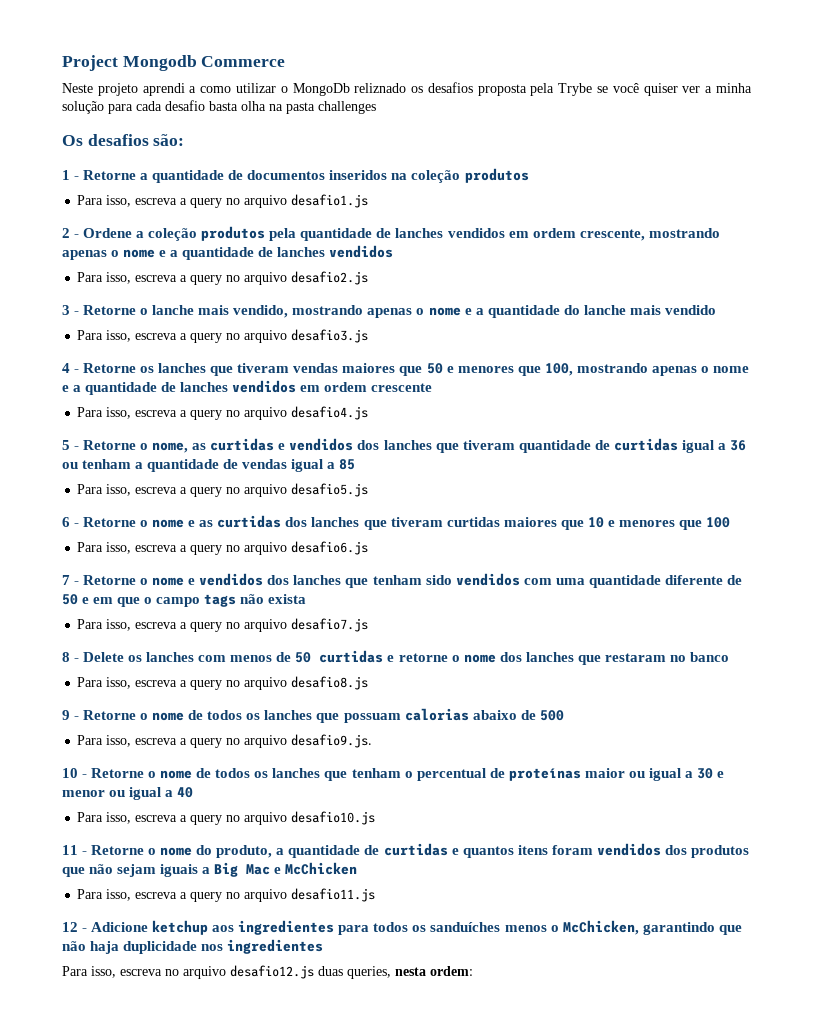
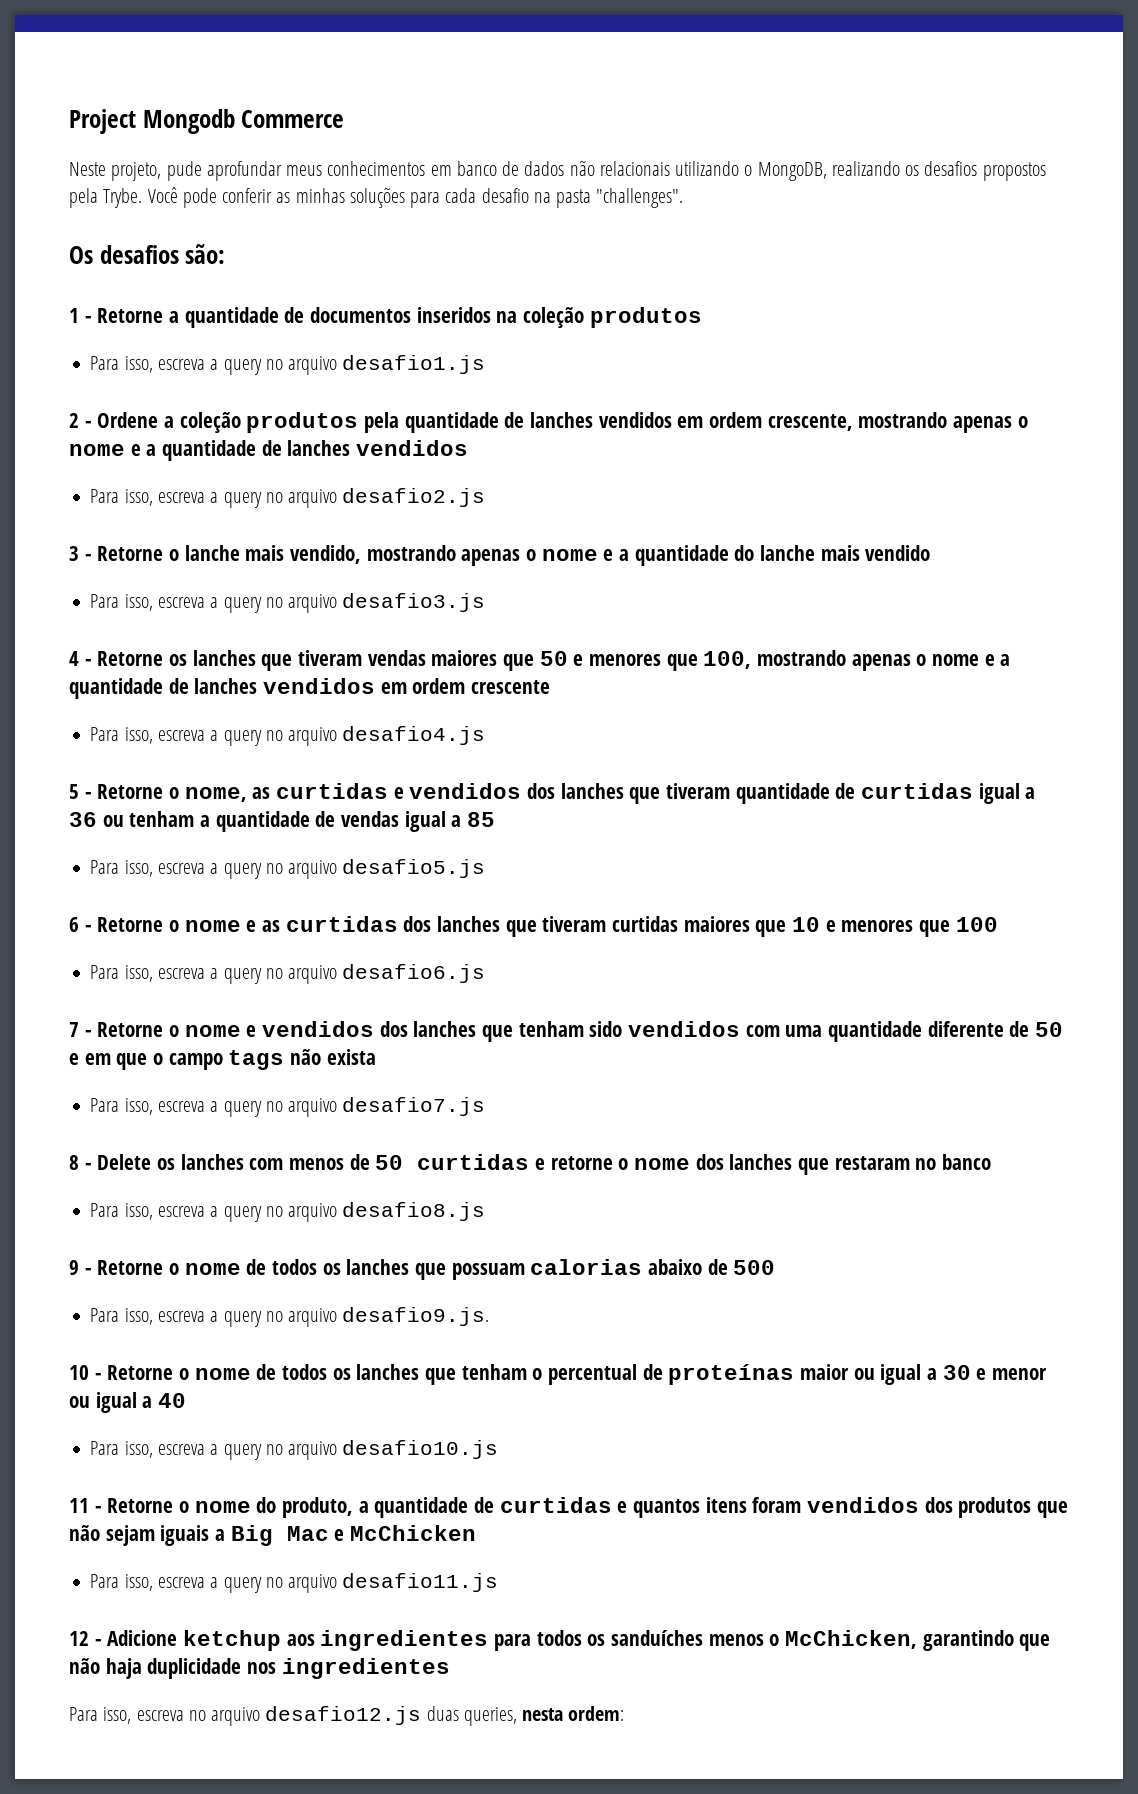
[97,82,752,96] [62,101,104,114] projeto aprendi a como utilizar o MongoDb reliznado os desafios proposta pela Trybe se você quiser ver a minha solução -> [111,160,1046,181] [69,187,405,208] projeto, pude aprofundar meus conhecimentos em banco de dados não relacionais utilizando o MongoDB, realizando os desafios propostos pela Trybe. Você pode conferir as minhas soluções
[209,101,266,111] basta olha -> (529, 195) none
[318,101,376,114] challenges -> [596,188,684,208] "challenges".

